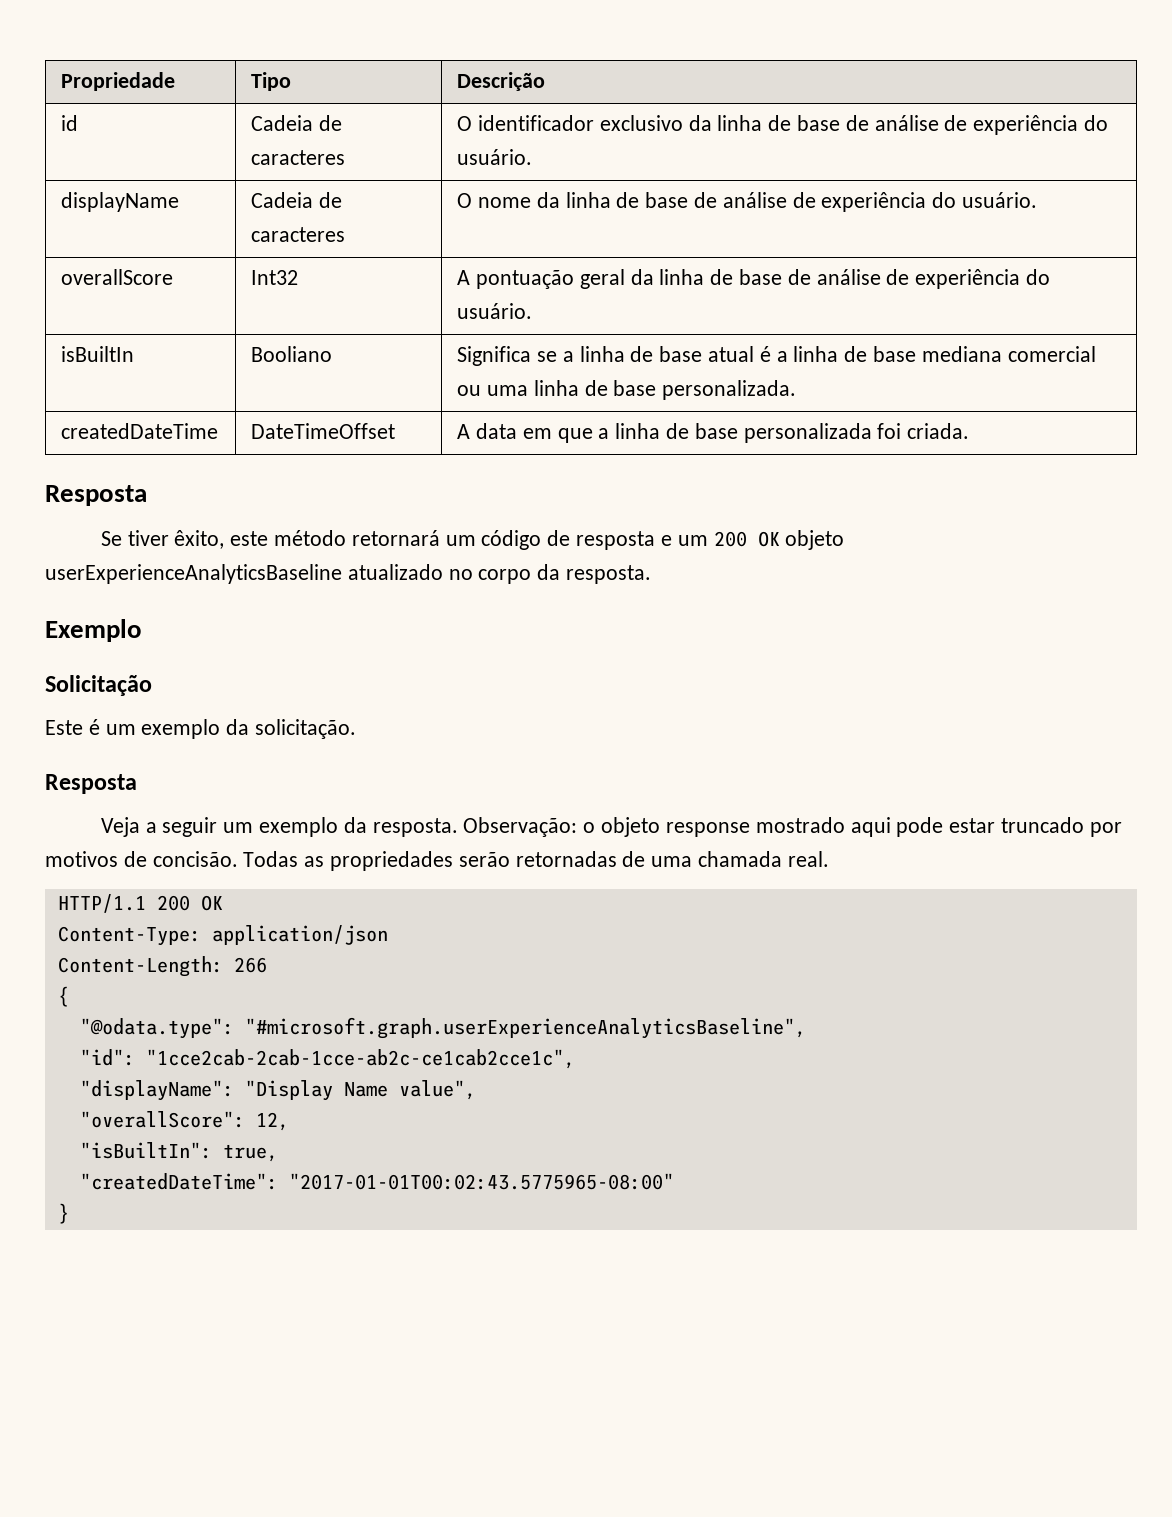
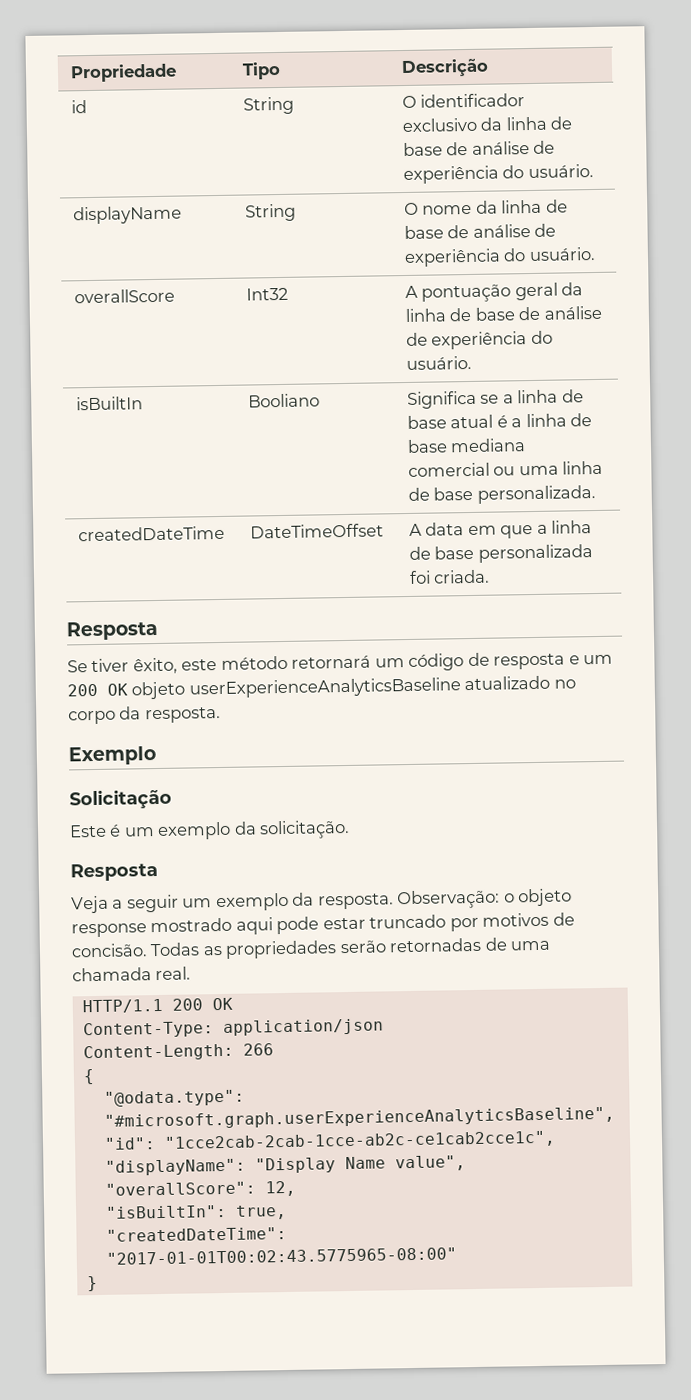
[251,115,342,131] [251,150,346,165] Cadeia de caracteres -> [242,96,294,115] String
[251,192,342,208] [251,227,346,242] Cadeia de caracteres -> [244,203,296,222] String

